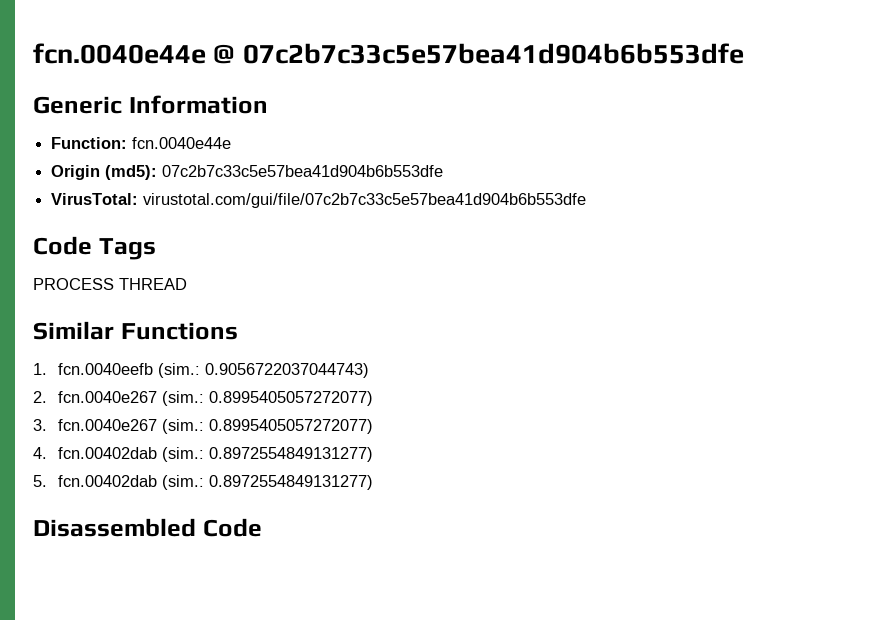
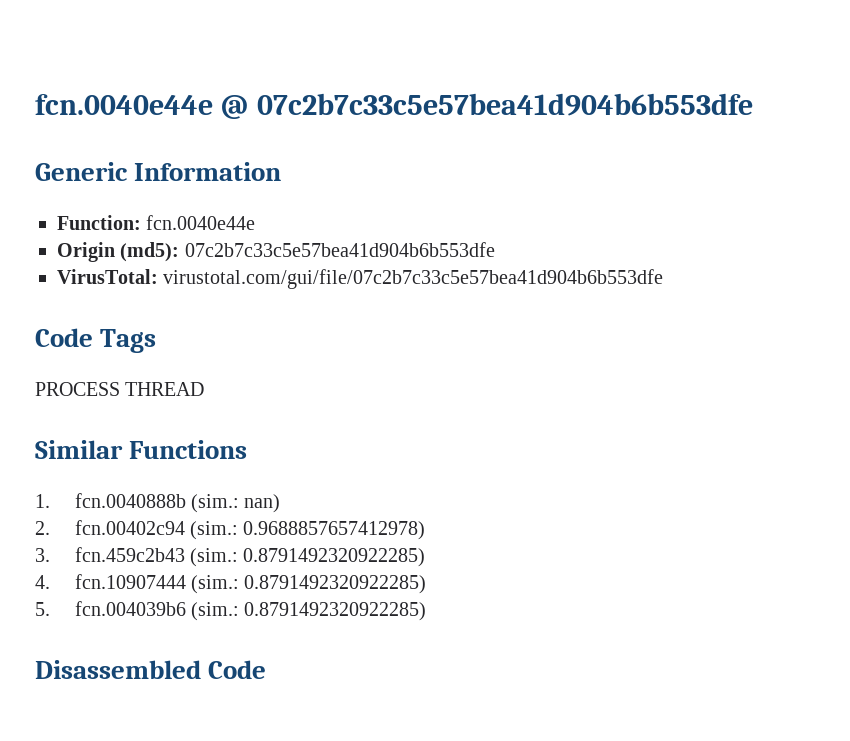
[58,363,370,378] [33,391,374,406] [33,419,374,434] [33,447,374,462] [33,475,374,490] fcn.0040eefb (sim.: 0.9056722037044743) // 2. fcn.0040e267 (sim.: 0.8995405057272077) // 3. fcn.0040e267 (sim.: 0.8995405057272077) // 4. fcn.00402dab (sim.: 0.8972554849131277) // 5. fcn.00402dab (sim.: 0.8972554849131277) -> [74,493,281,513] [35,520,426,540] [35,547,426,567] [35,574,427,594] [35,601,427,621] fcn.0040888b (sim.: nan) // 2. fcn.00402c94 (sim.: 0.9688857657412978) // 3. fcn.459c2b43 (sim.: 0.8791492320922285) // 4. fcn.10907444 (sim.: 0.8791492320922285) // 5. fcn.004039b6 (sim.: 0.8791492320922285)

